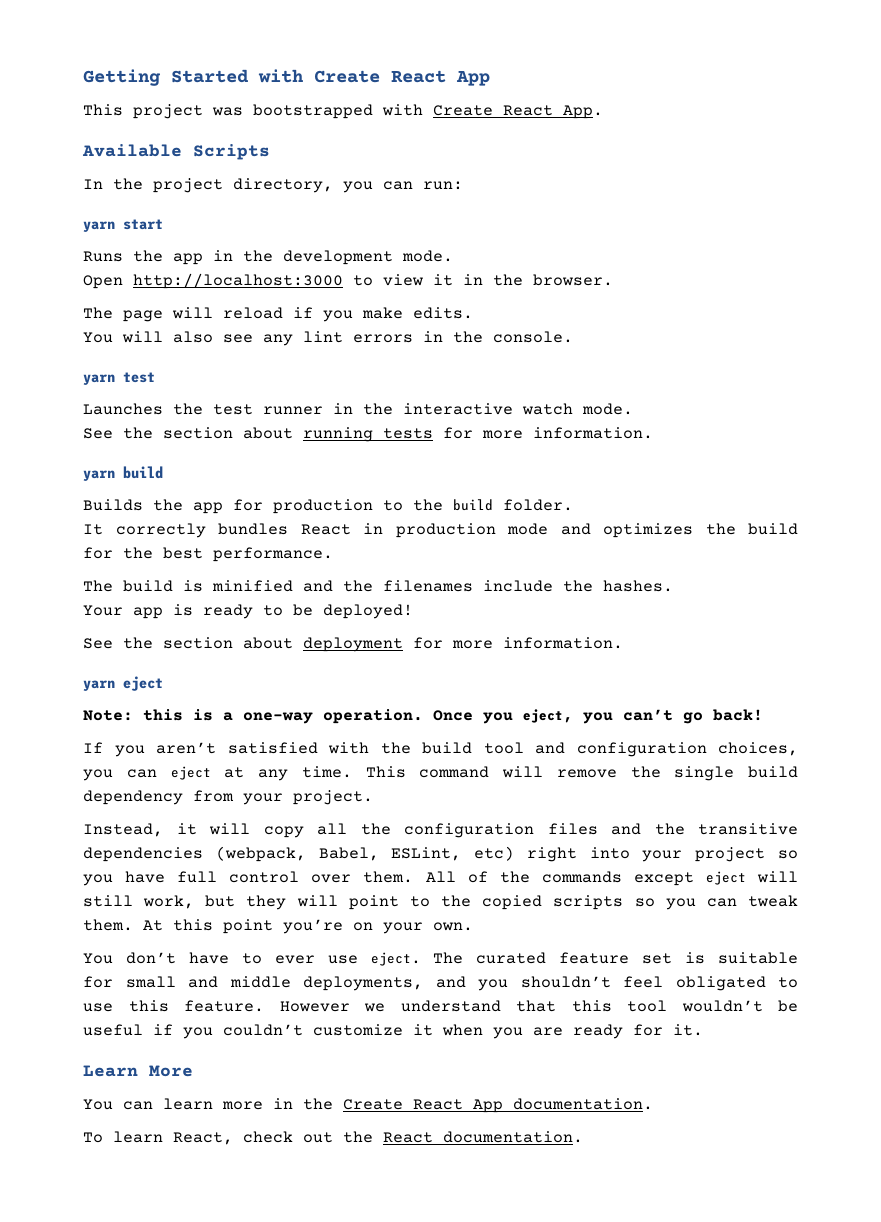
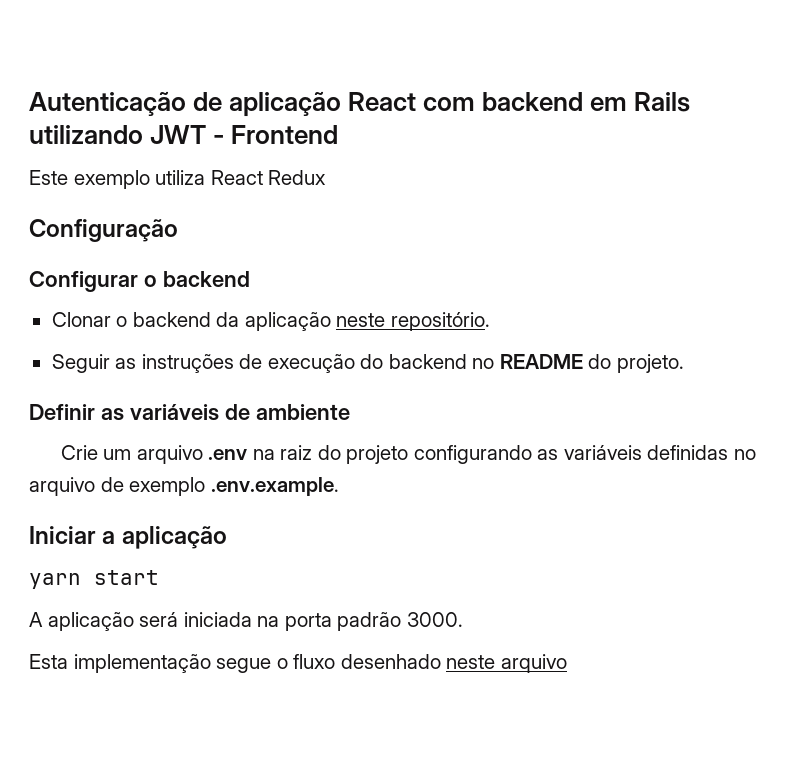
[83,69,490,86] [83,104,603,119] [82,144,270,160] [83,178,463,193] [83,219,163,232] [83,250,453,265] [83,273,613,289] [83,307,473,322] [83,331,573,346] [83,372,155,385] [83,403,633,415] [83,427,653,442] [83,466,163,481] [83,499,573,514] [83,523,798,538] [83,547,333,562] [83,580,673,592] [83,604,413,619] [83,637,623,652] [83,676,163,691] [83,709,763,724] [83,742,798,757] [83,766,798,781] [83,790,373,805] [83,823,798,838] [83,846,799,862] [83,871,799,886] [83,895,798,910] [83,919,473,934] [83,952,798,966] [83,976,798,991] [83,1000,798,1012] [83,1024,703,1039] [83,1065,193,1077] [83,1098,653,1113] [83,1131,583,1145] Getting Started with Create React App // This project was bootstrapped with Create React App. // Available Scripts // In the project directory, you can run: // yarn start // Runs the app in the development mode. // Open http://localhost:3000 to view it in the browser. // The page will reload if you make edits. // You will also see any lint errors in the console. // yarn test // Launches the test runner in the interactive watch mode. // See the section about running tests for more information. // yarn build // Builds the app for production to the build folder. // It correctly bundles React in production mode and optimizes the build for the best performance. // The build is minified and the filenames include the hashes. // Your app is ready to be deployed! // See the section about deployment for more information. // yarn eject // Note: this is a one-way operation. Once you eject, you can’t go back! // If you aren’t satisfied with the build tool and configuration choices, you can eject at any time. This command will remove the single build dependency from your project. // Instead, it will copy all the configuration files and the transitive dependencies (webpack, Babel, ESLint, etc) right into your project so you have full control over them. All of the commands except eject will still work, but they will point to the copied scripts so you can tweak them. At this point you’re on your own. // You don’t have to ever use eject. The curated feature set is suitable for small and middle deployments, and you shouldn’t feel obligated to use this feature. However we understand that this tool wouldn’t be useful if you couldn’t customize it when you are ready for it. // Learn More // You can learn more in the Create React App documentation. // To learn React, check out the React documentation. -> [29,91,691,117] [29,125,339,144] [29,170,327,189] [29,219,178,242] [29,271,250,292] [51,312,490,331] [51,354,684,373] [29,404,350,421] [60,445,756,464] [29,477,339,496] [29,526,227,549] [29,570,159,589] [29,612,463,631] [29,654,567,673] Autenticação de aplicação React com backend em Rails utilizando JWT - Frontend // Este exemplo utiliza React Redux // Configuração // Configurar o backend // Clonar o backend da aplicação neste repositório. // Seguir as instruções de execução do backend no README do projeto. // Definir as variáveis de ambiente // Crie um arquivo .env na raiz do projeto configurando as variáveis definidas no arquivo de exemplo .env.example. // Iniciar a aplicação // yarn start // A aplicação será iniciada na porta padrão 3000. // Esta implementação segue o fluxo desenhado neste arquivo

